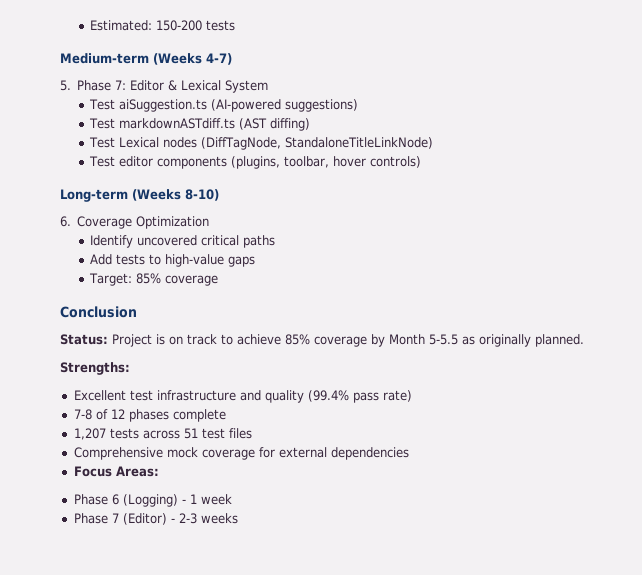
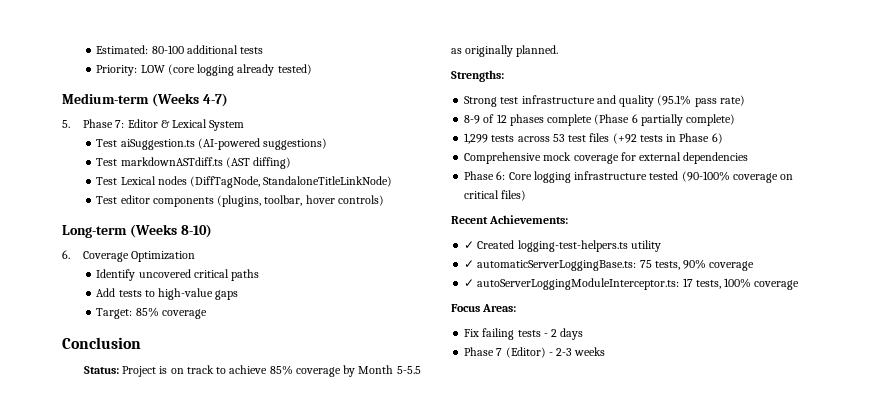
[156,20,236,31] 150-200 tests -> [151,45,264,54] [96,64,312,76] 80-100 additional tests // Priority: LOW (core logging already tested)
[73,390,126,401] Excellent -> [464,96,498,107] Strong
[307,390,349,402] (99.4% -> [657,95,692,106] (95.1%
[73,409,92,420] 7-8 -> [464,115,481,124] 8-9
[73,428,106,440] // 1,207 -> [594,114,736,126] [464,133,489,144] (Phase 6 partially complete) // 1,299
[183,428,198,439] 51 -> [552,134,565,142] 53
(252, 433) none -> [612,133,723,144] (+92 tests in Phase 6)
[73,466,159,477] [73,494,232,507] Focus Areas: // Phase 6 (Logging) - 1 week -> [464,171,794,183] [464,190,527,201] [451,215,569,224] [464,240,661,252] [464,259,755,271] [464,278,800,290] [451,304,517,312] [464,328,584,340] Phase 6: Core logging infrastructure tested (90-100% coverage on critical files) // Recent Achievements: // ✓ Created logging-test-helpers.ts utility // ✓ automaticServerLoggingBase.ts: 75 tests, 90% coverage // ✓ autoServerLoggingModuleInterceptor.ts: 17 tests, 100% coverage // Focus Areas: // Fix failing tests - 2 days

